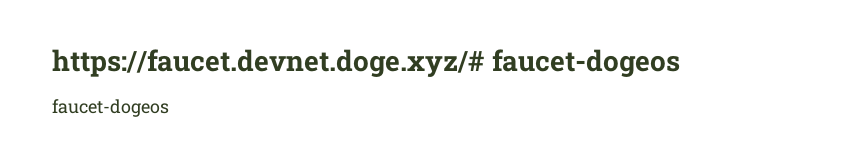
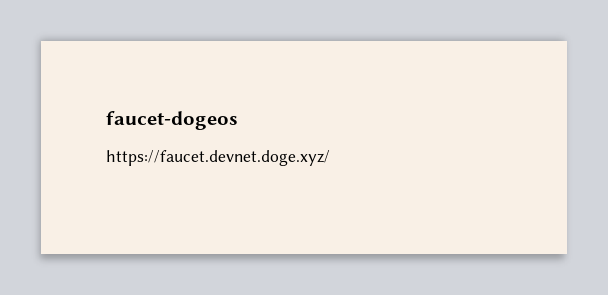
[52,49,484,77] https://faucet.devnet.doge.xyz/# -> (106, 120) none
[52,99,169,117] faucet-dogeos -> [106,150,330,166] https://faucet.devnet.doge.xyz/

